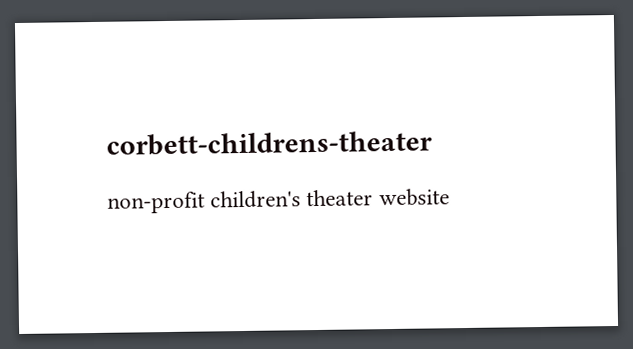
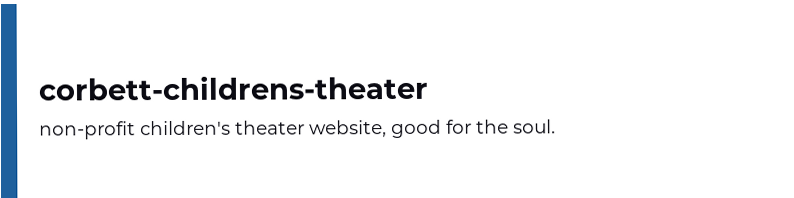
[378,188,450,207] website -> [309,119,556,139] website, good for the soul.

